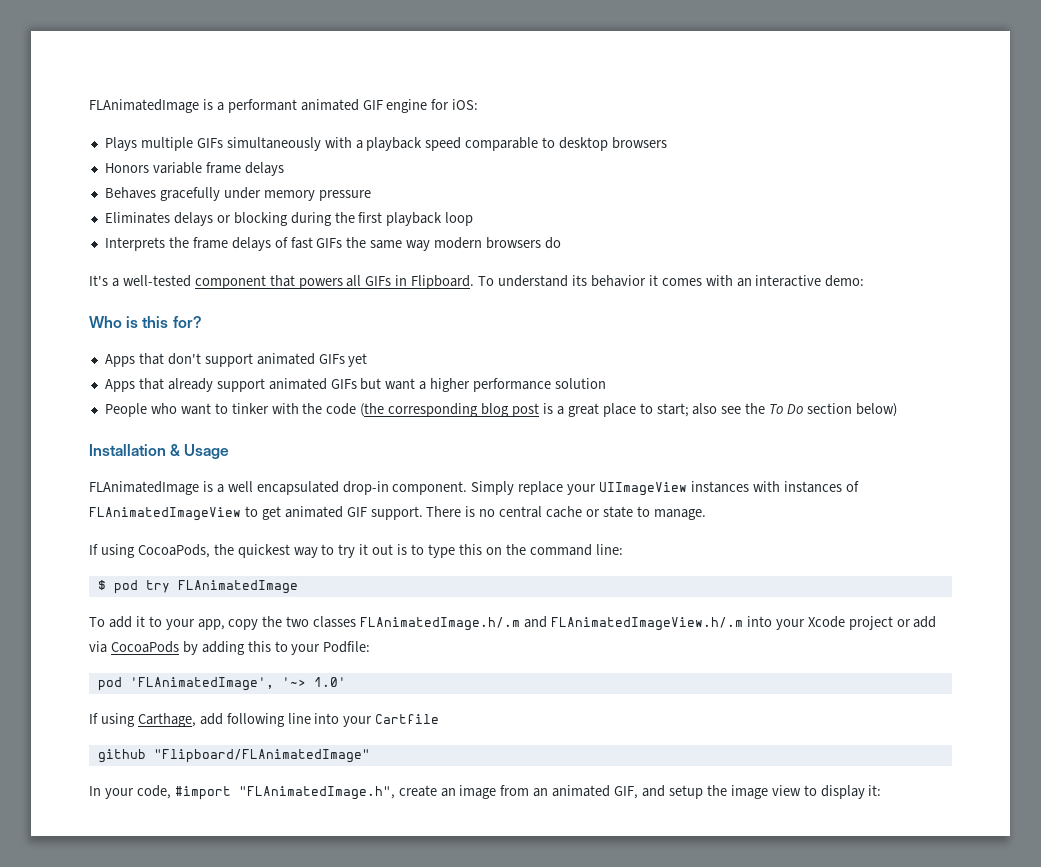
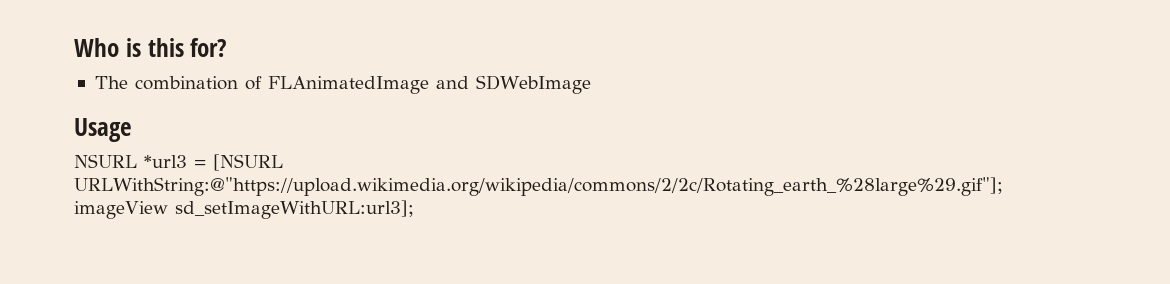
[89,99,479,113] [104,137,668,151] [104,162,284,176] [104,187,371,201] [104,212,474,226] [104,237,561,251] [89,275,865,289] [89,316,202,328] [104,353,368,367] [104,378,607,392] [104,403,897,417] [89,444,230,459] [89,481,859,496] [89,506,706,521] [89,544,623,558] [97,580,298,594] [89,616,937,631] [89,641,371,655] [97,677,346,691] [89,713,440,727] [97,749,370,763] [89,785,882,800] FLAnimatedImage is a performant animated GIF engine for iOS: // Plays multiple GIFs simultaneously with a playback speed comparable to desktop browsers // Honors variable frame delays // Behaves gracefully under memory pressure // Eliminates delays or blocking during the first playback loop // Interprets the frame delays of fast GIFs the same way modern browsers do // It's a well-tested component that powers all GIFs in Flipboard. To understand its behavior it comes with an interactive demo: // Who is this for? // Apps that don't support animated GIFs yet // Apps that already support animated GIFs but want a higher performance solution // People who want to tinker with the code (the corresponding blog post is a great place to start; also see the To Do section below) // Installation & Usage // FLAnimatedImage is a well encapsulated drop-in component. Simply replace your UIImageView instances with instances of FLAnimatedImageView to get animated GIF support. There is no central cache or state to manage. // If using CocoaPods, the quickest way to try it out is to type this on the command line: // $ pod try FLAnimatedImage // To add it to your app, copy the two classes FLAnimatedImage.h/.m and FLAnimatedImageView.h/.m into your Xcode project or add via CocoaPods by adding this to your Podfile: // pod 'FLAnimatedImage', '~> 1.0' // If using Carthage, add following line into your Cartfile // github "Flipboard/FLAnimatedImage" // In your code, #import "FLAnimatedImage.h", create an image from an animated GIF, and setup the image view to display it: -> [74,38,228,57] [94,75,591,94] [74,118,132,142] [74,154,283,171] [74,177,1003,196] [74,200,414,219] Who is this for? // The combination of FLAnimatedImage and SDWebImage // Usage // NSURL *url3 = [NSURL URLWithString:@"https://upload.wikimedia.org/wikipedia/commons/2/2c/Rotating_earth_%28large%29.gif"]; imageView sd_setImageWithURL:url3];

